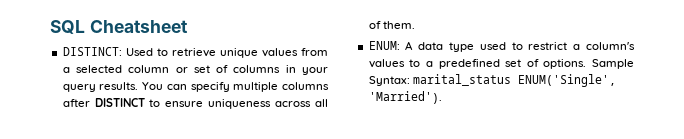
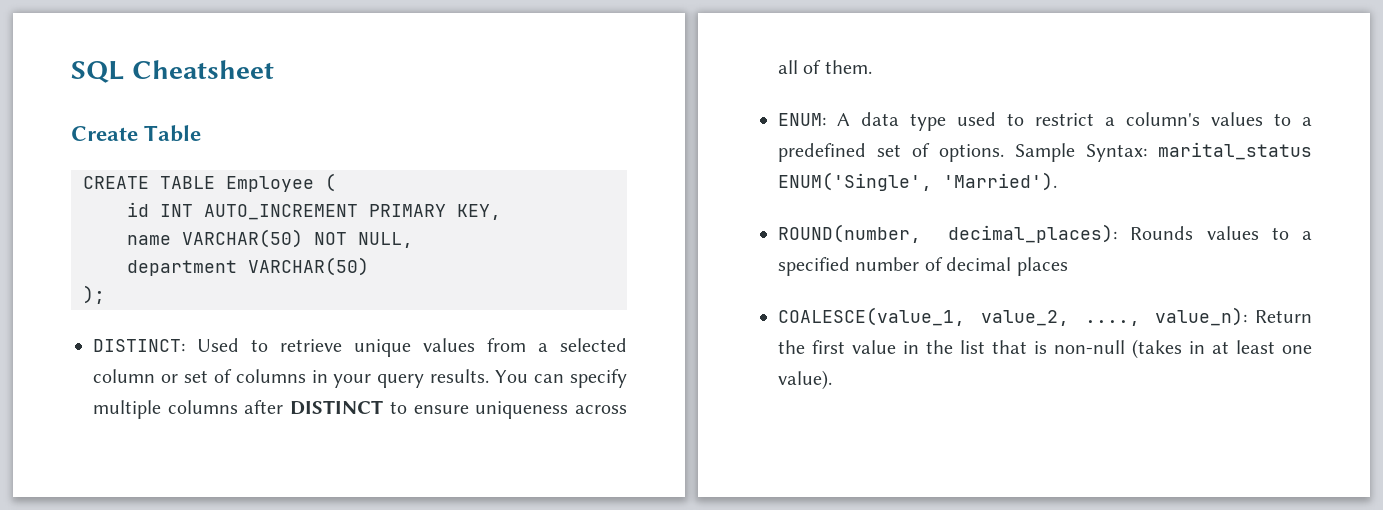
(188, 26) none -> [71,125,202,142] [83,173,336,192] [127,202,501,220] [127,229,413,248] [127,257,369,276] [83,285,105,304] // Create Table // CREATE TABLE Employee ( // id INT AUTO_INCREMENT PRIMARY KEY, // name VARCHAR(50) NOT NULL, // department VARCHAR(50) // );
(442, 97) none -> [778,224,1312,243] [778,257,1068,276] [778,307,1312,326] [778,339,1312,359] [778,370,832,390] // ROUND(number, decimal_places): Rounds values to a specified number of decimal places // COALESCE(value_1, value_2, ...., value_n): Return the first value in the list that is non-null (takes in at least one value).

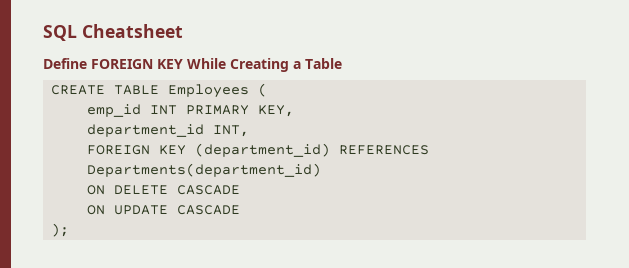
[71,126,138,141] Create -> [43,58,301,72] Define FOREIGN KEY While Creating a
[226,176,314,192] Employee -> [167,84,249,98] Employees
[127,202,358,220] id INT AUTO_INCREMENT -> [86,104,177,117] emp_id INT
[127,229,413,248] [127,257,369,276] [83,285,105,304] [93,338,627,357] [93,369,628,388] [93,400,627,419] [778,60,872,74] [778,112,1312,131] [778,142,1312,162] [778,172,1057,191] [778,224,1312,243] [778,257,1068,276] [778,307,1312,326] [778,339,1312,359] [778,370,832,390] name VARCHAR(50) NOT NULL, // department VARCHAR(50) // ); // DISTINCT: Used to retrieve unique values from a selected column or set of columns in your query results. You can specify multiple columns after DISTINCT to ensure uniqueness across all of them. // ENUM: A data type used to restrict a column's values to a predefined set of options. Sample Syntax: marital_status ENUM('Single', 'Married'). // ROUND(number, decimal_places): Rounds values to a specified number of decimal places // COALESCE(value_1, value_2, ...., value_n): Return the first value in the list that is non-null (takes in at least one value). -> [86,124,249,137] [86,143,429,157] [86,163,321,177] [86,185,240,195] [86,205,240,215] [50,223,69,237] department_id INT, // FOREIGN KEY (department_id) REFERENCES Departments(department_id) // ON DELETE CASCADE // ON UPDATE CASCADE // );

